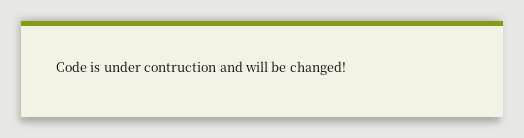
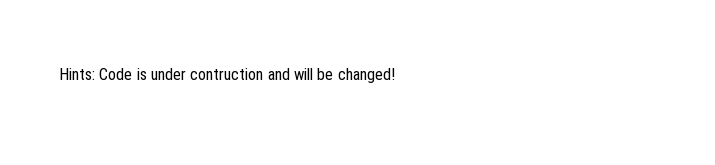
(56, 66) none -> [59,68,95,80] Hints:

